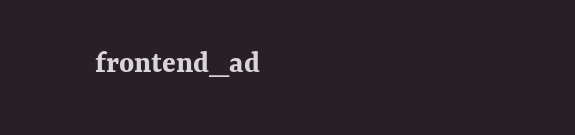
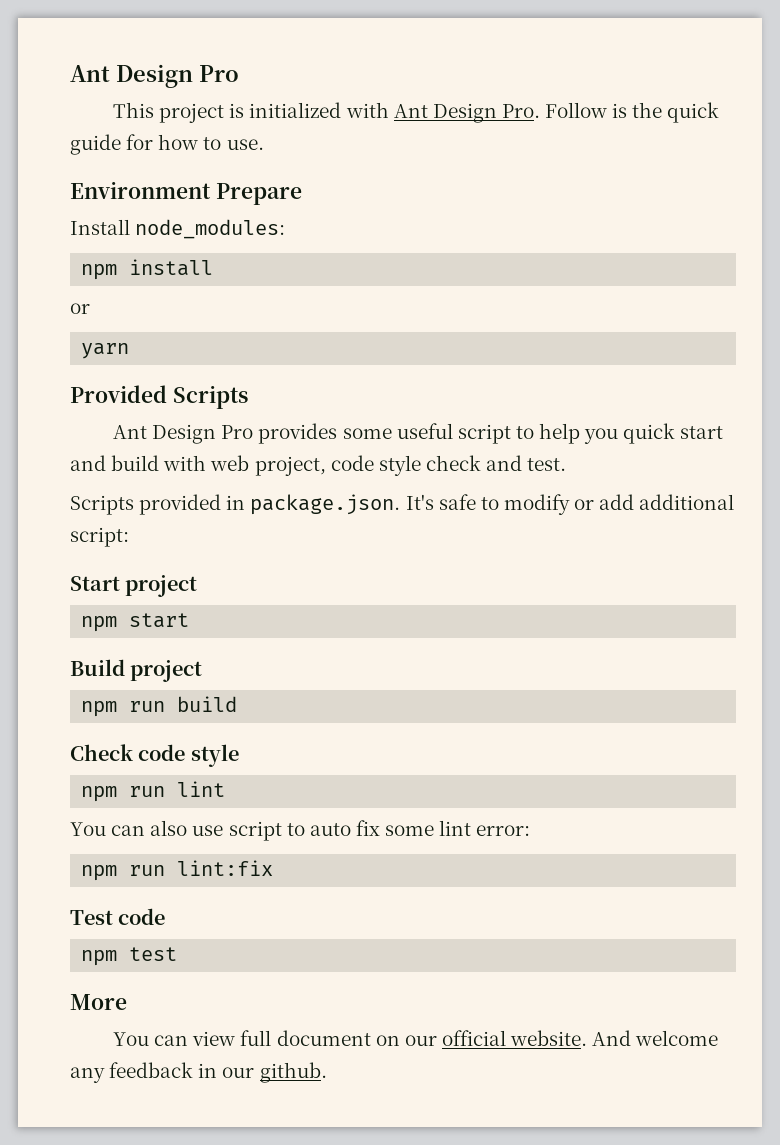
[95,51,260,77] frontend_ad -> [70,64,239,88] [112,102,720,123] [70,134,264,155] [70,181,302,205] [70,219,286,239] [81,259,214,280] [70,303,90,314] [81,343,130,359] [70,385,248,409] [112,423,724,444] [70,455,567,476] [70,494,735,515] [70,527,129,547] [70,575,198,597] [81,613,190,632] [70,659,203,682] [81,696,238,717] [70,744,239,767] [81,781,226,802] [70,820,531,841] [81,860,274,881] [70,908,166,925] [81,947,178,966] [70,994,127,1010] [112,1030,719,1046] [70,1062,327,1083] Ant Design Pro // This project is initialized with Ant Design Pro. Follow is the quick guide for how to use. // Environment Prepare // Install node_modules: // npm install // or // yarn // Provided Scripts // Ant Design Pro provides some useful script to help you quick start and build with web project, code style check and test. // Scripts provided in package.json. It's safe to modify or add additional script: // Start project // npm start // Build project // npm run build // Check code style // npm run lint // You can also use script to auto fix some lint error: // npm run lint:fix // Test code // npm test // More // You can view full document on our official website. And welcome any feedback in our github.

